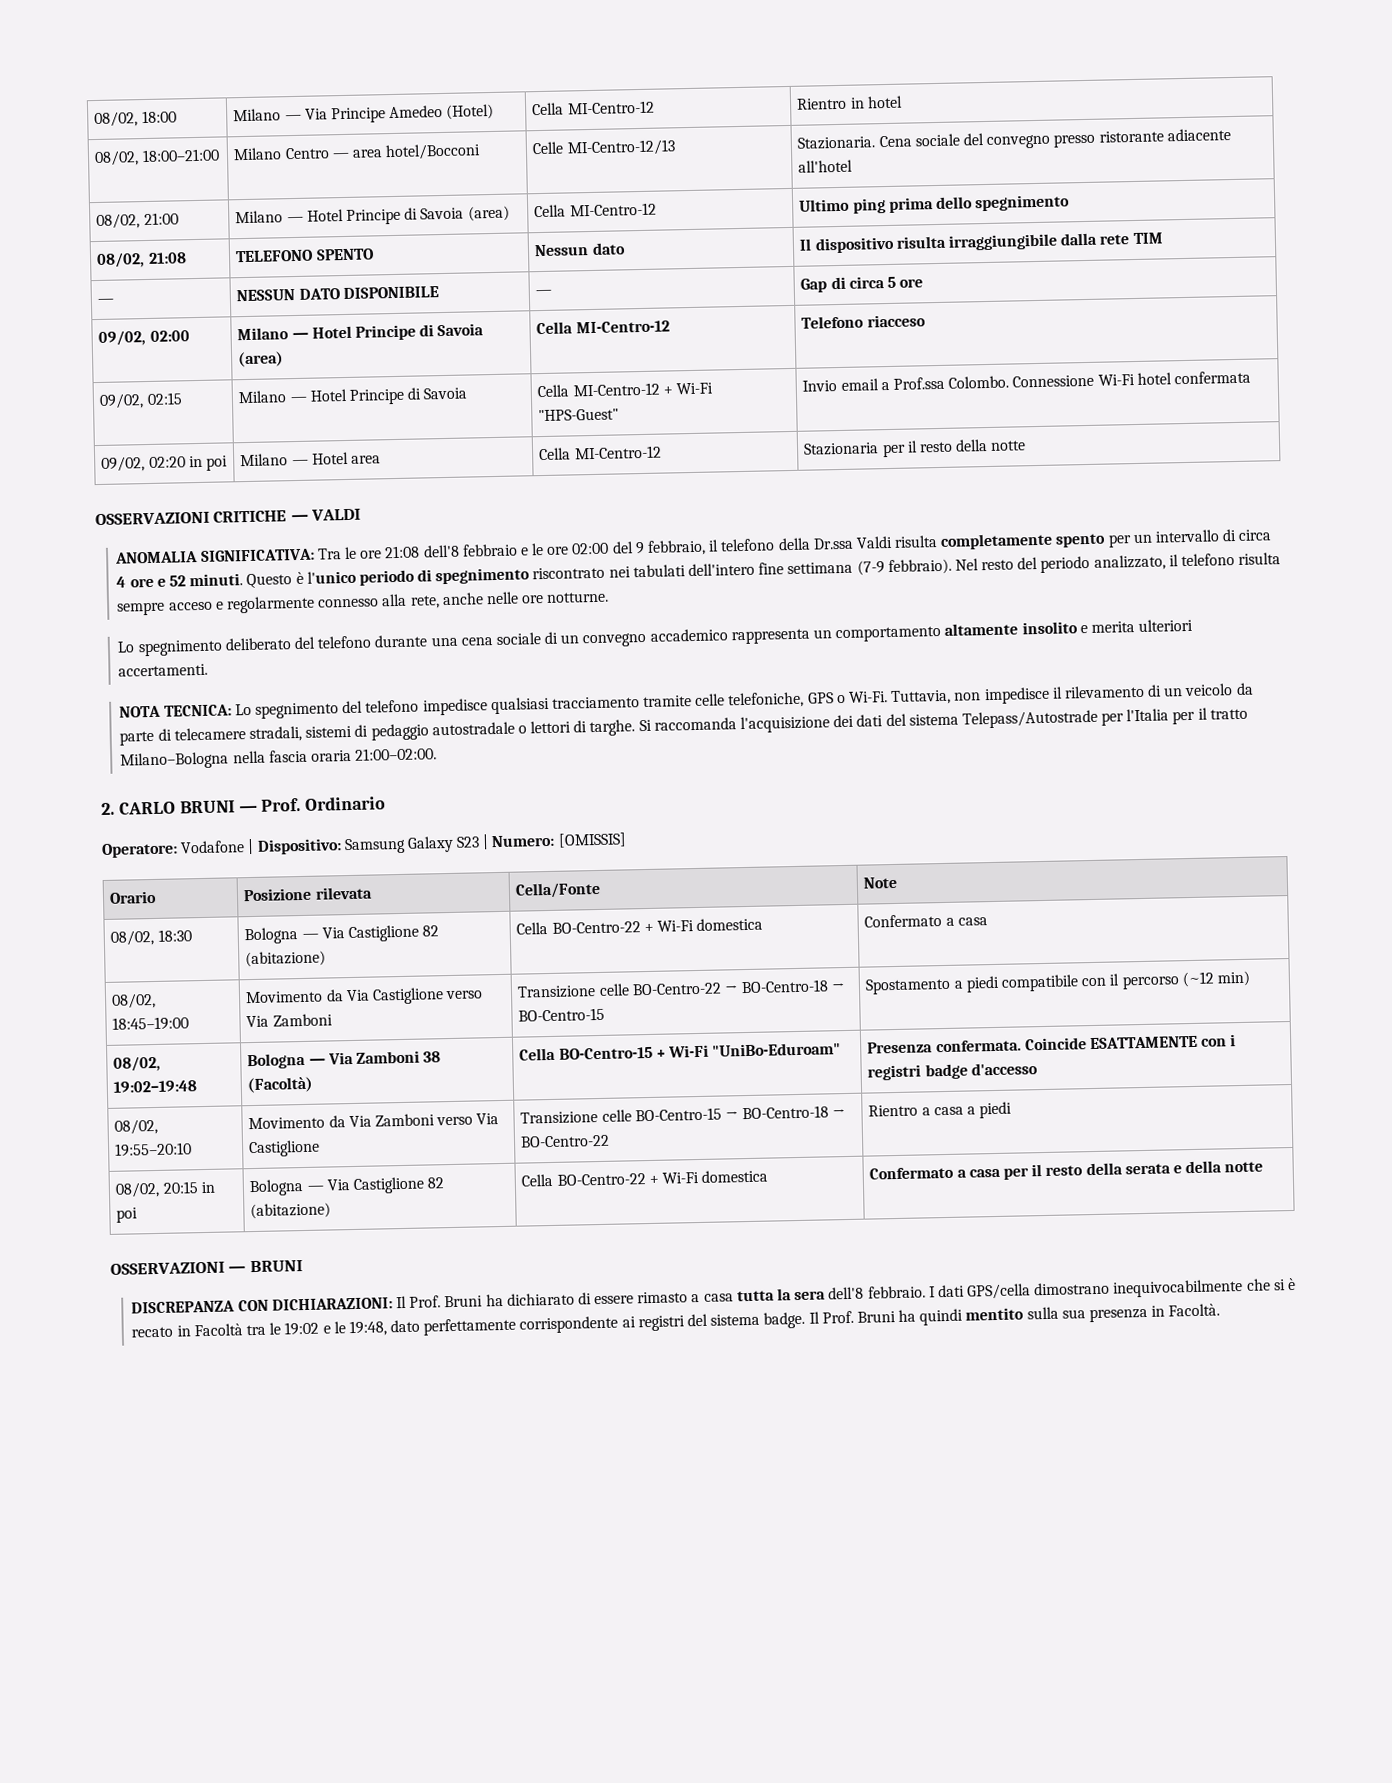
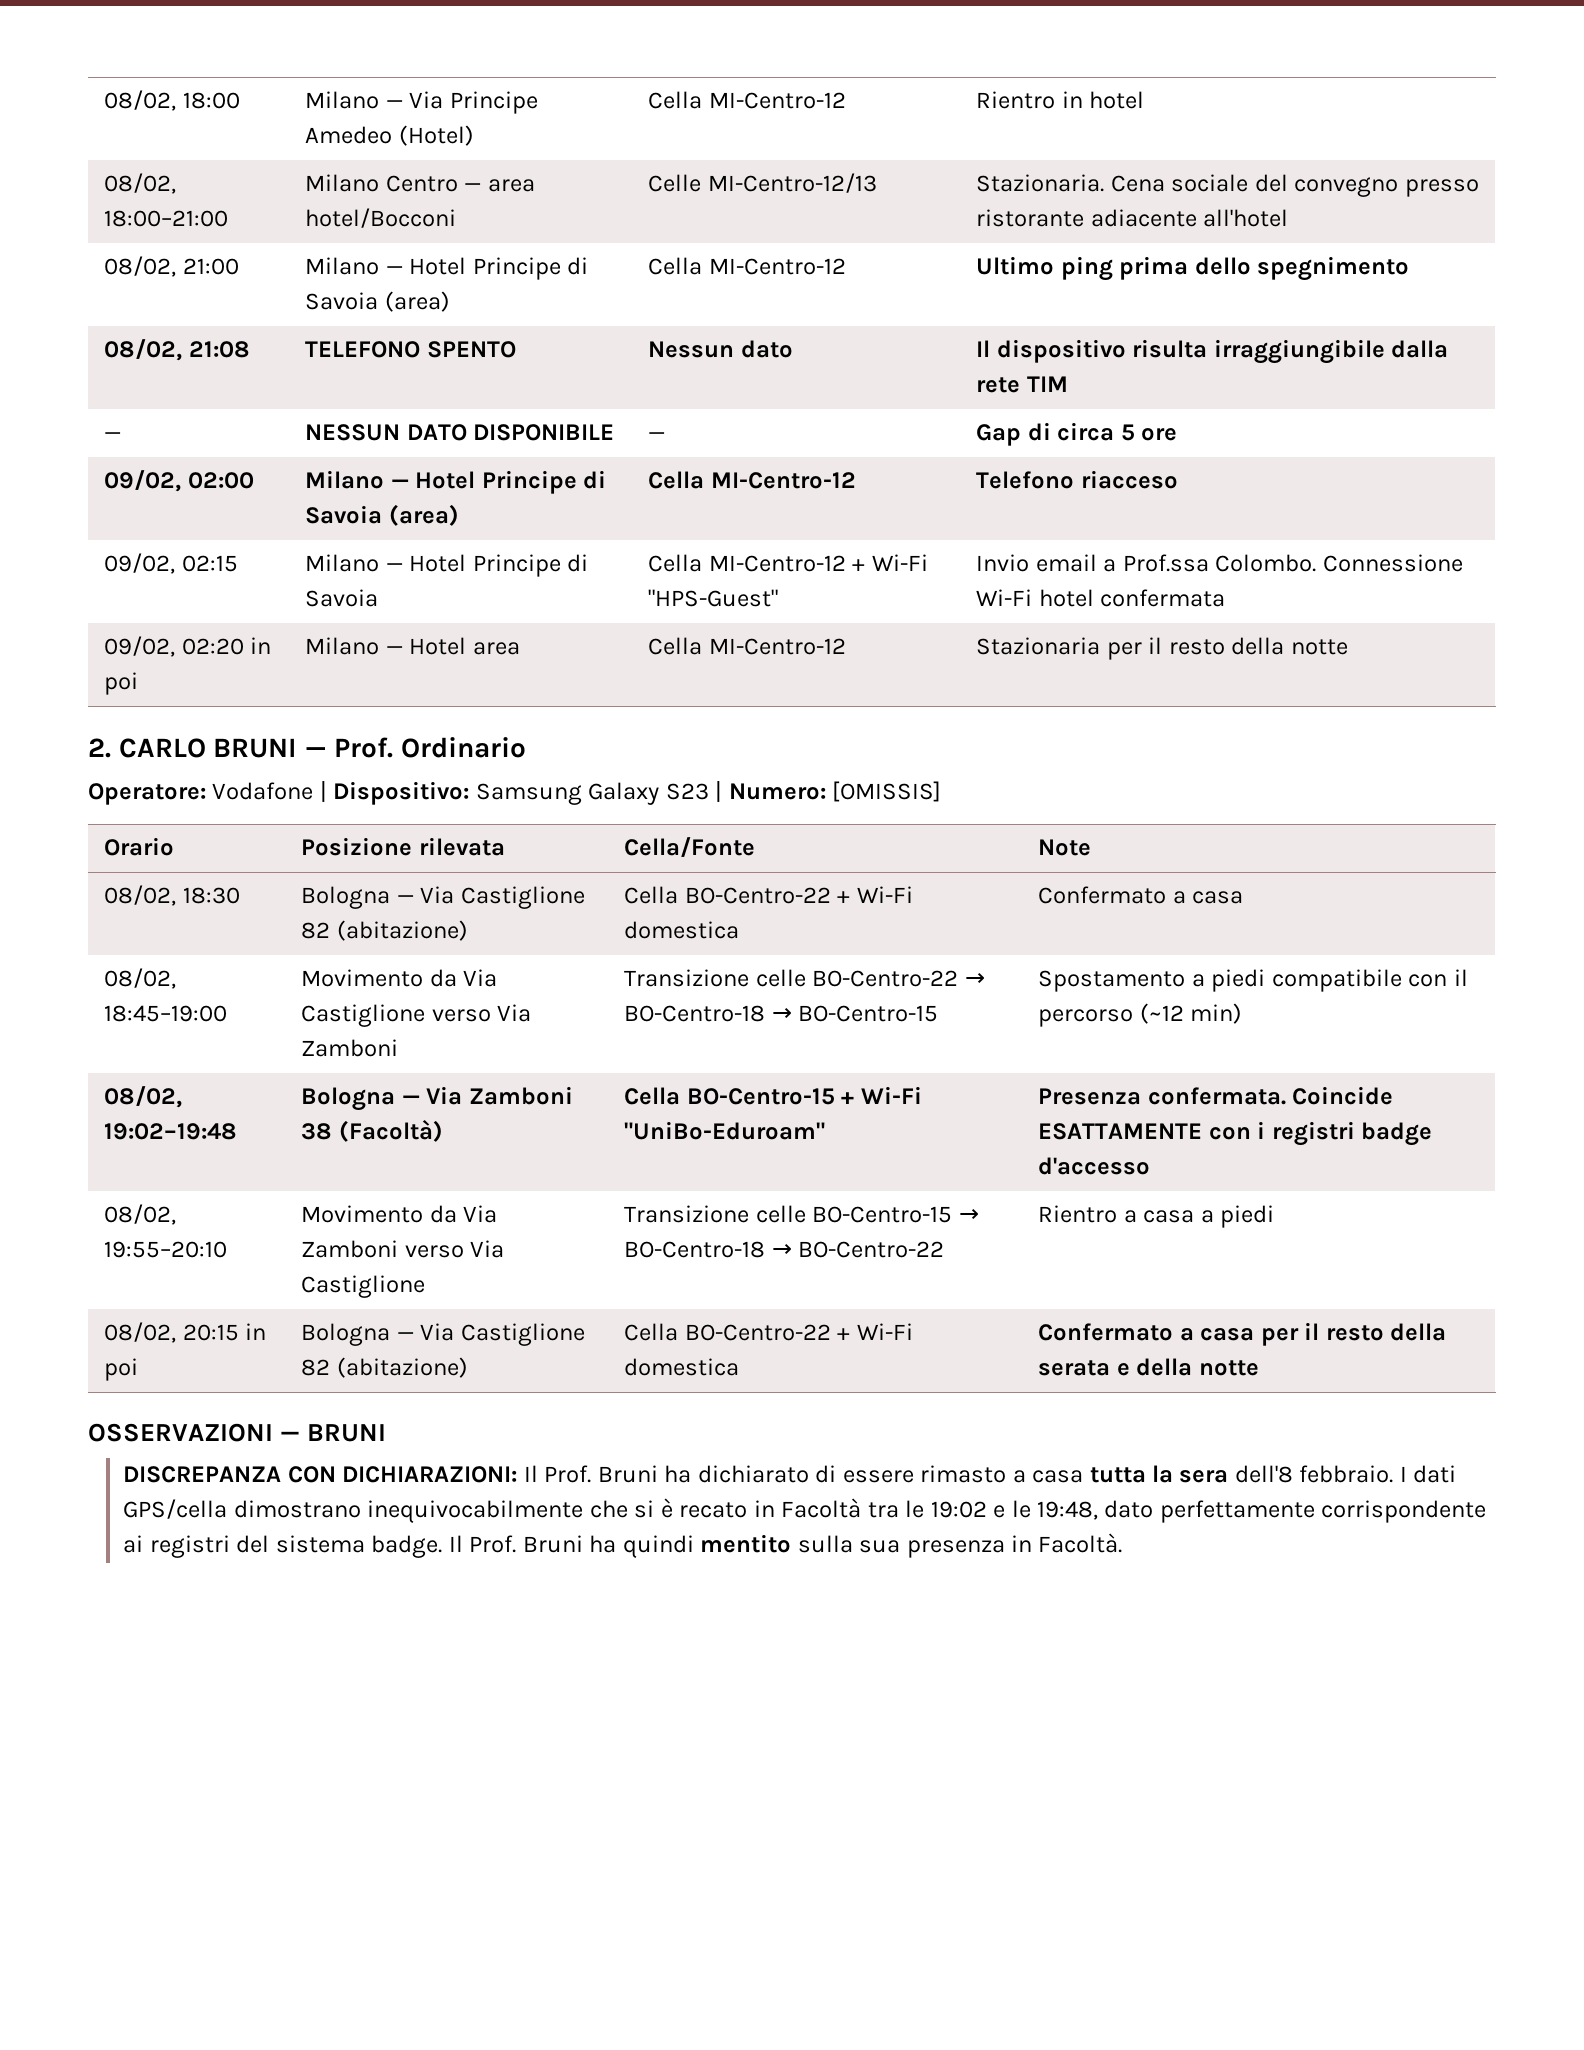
[95,508,362,526] [115,528,1273,564] [116,552,1282,589] [117,591,610,616] [117,618,1194,657] [118,663,209,677] [119,682,1254,719] [119,707,1248,746] [120,747,438,770] // OSSERVAZIONI CRITICHE — VALDI // ANOMALIA SIGNIFICATIVA: Tra le ore 21:08 dell'8 febbraio e le ore 02:00 del 9 febbraio, il telefono della Dr.ssa Valdi risulta completamente spento per un intervallo di circa 4 ore e 52 minuti. Questo è l'unico periodo di spegnimento riscontrato nei tabulati dell'intero fine settimana (7-9 febbraio). Nel resto del periodo analizzato, il telefono risulta sempre acceso e regolarmente connesso alla rete, anche nelle ore notturne. // Lo spegnimento deliberato del telefono durante una cena sociale di un convegno accademico rappresenta un comportamento altamente insolito e merita ulteriori accertamenti. // NOTA TECNICA: Lo spegnimento del telefono impedisce qualsiasi tracciamento tramite celle telefoniche, GPS o Wi-Fi. Tuttavia, non impedisce il rilevamento di un veicolo da parte di telecamere stradali, sistemi di pedaggio autostradale o lettori di targhe. Si raccomanda l'acquisizione dei dati del sistema Telepass/Autostrade per l'Italia per il tratto Milano–Bologna nella fascia oraria 21:00–02:00. -> (1348, 647) none

